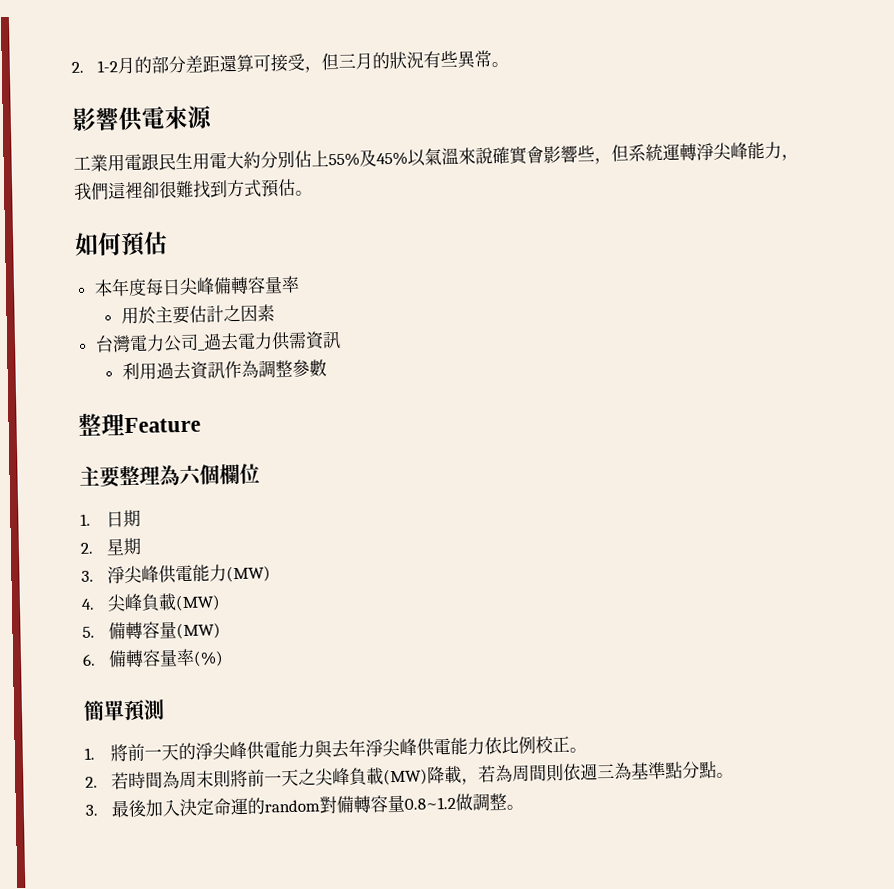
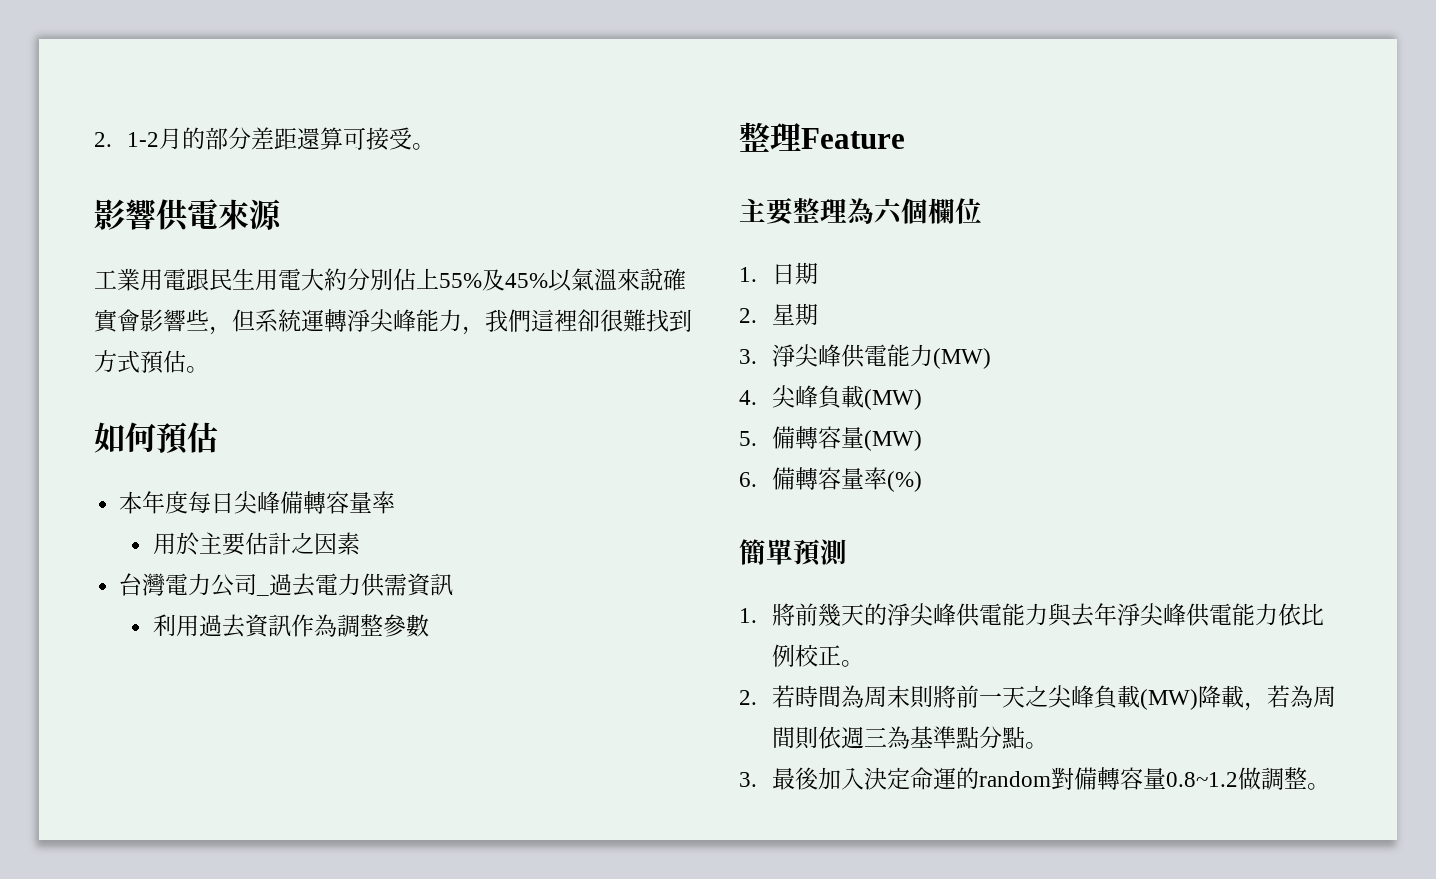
[303,50,492,73] ，但三月的狀況有些異常 -> (413, 138) none
[143,748,162,759] 一 -> [818,603,842,627] 幾

